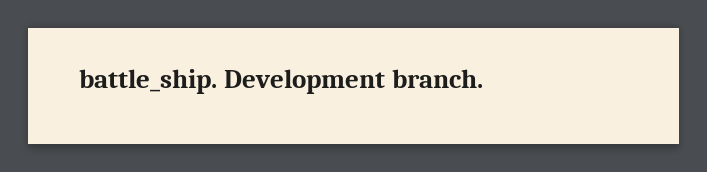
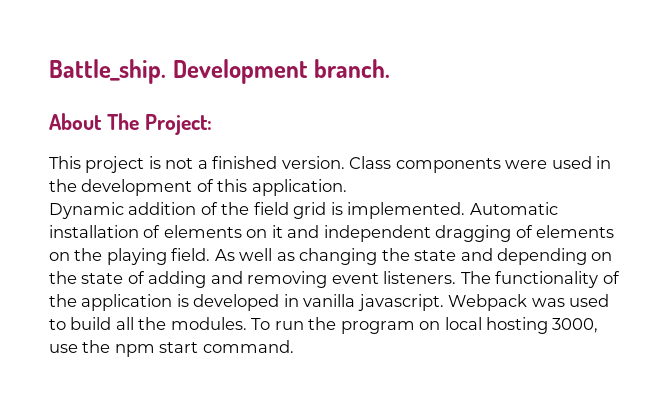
[79,69,217,94] battle_ship. -> [49,59,166,84] Battle_ship.
(484, 78) none -> [49,113,212,135] [49,156,612,173] [49,179,347,196] [49,202,558,219] [49,225,615,242] [49,248,613,265] [49,271,620,288] [49,294,610,311] [49,317,599,334] [49,340,294,357] // About The Project: // This project is not a finished version. Class components were used in the development of this application. // Dynamic addition of the field grid is implemented. Automatic installation of elements on it and independent dragging of elements on the playing field. As well as changing the state and depending on the state of adding and removing event listeners. The functionality of the application is developed in vanilla javascript. Webpack was used to build all the modules. To run the program on local hosting 3000, use the npm start command.

